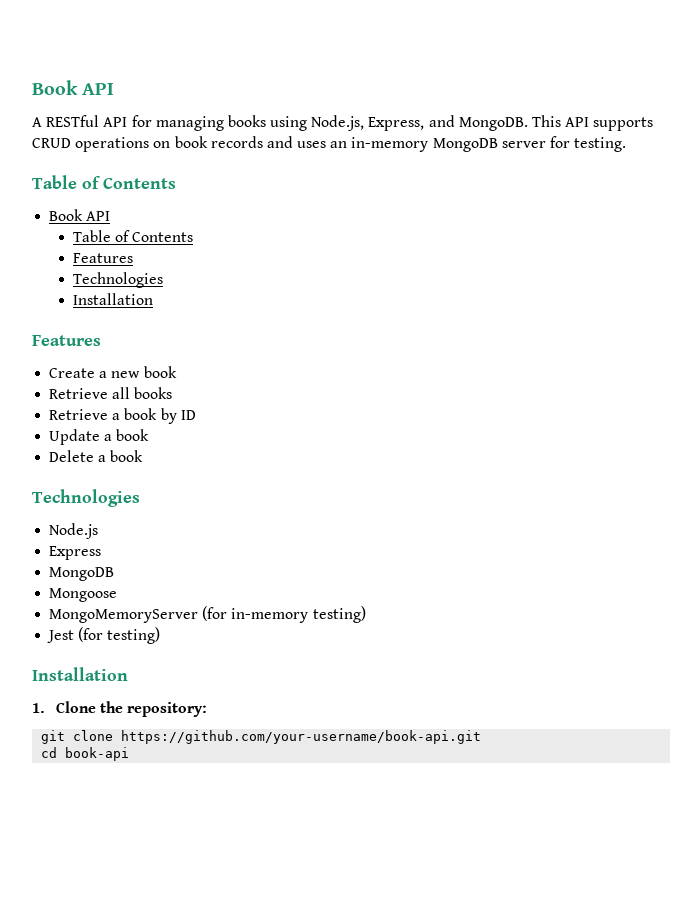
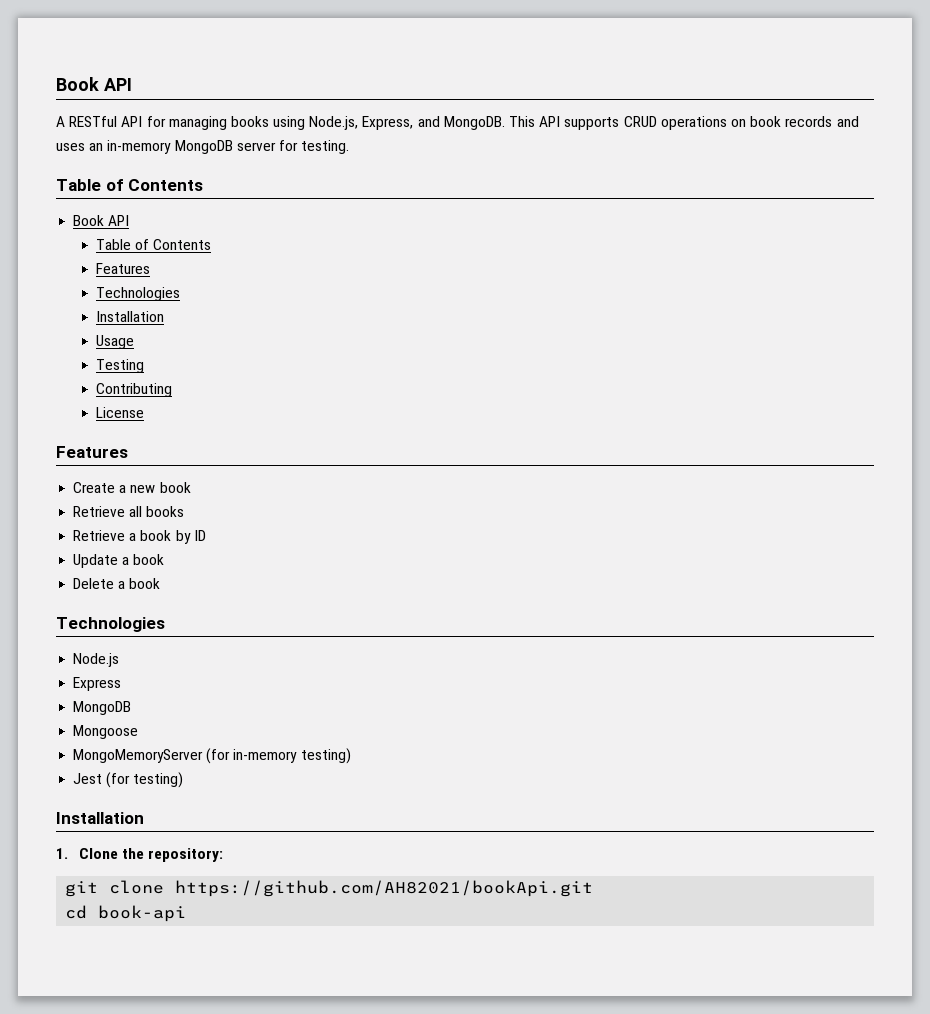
(153, 299) none -> [95,335,134,349] [95,359,144,373] [95,383,172,397] [95,407,144,418] // Usage // Testing // Contributing // License
[121,730,482,744] https://github.com/your-username/book-api.git -> [175,880,594,897] https://github.com/AH82021/bookApi.git

